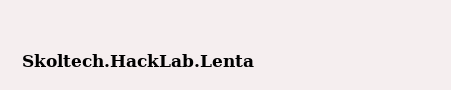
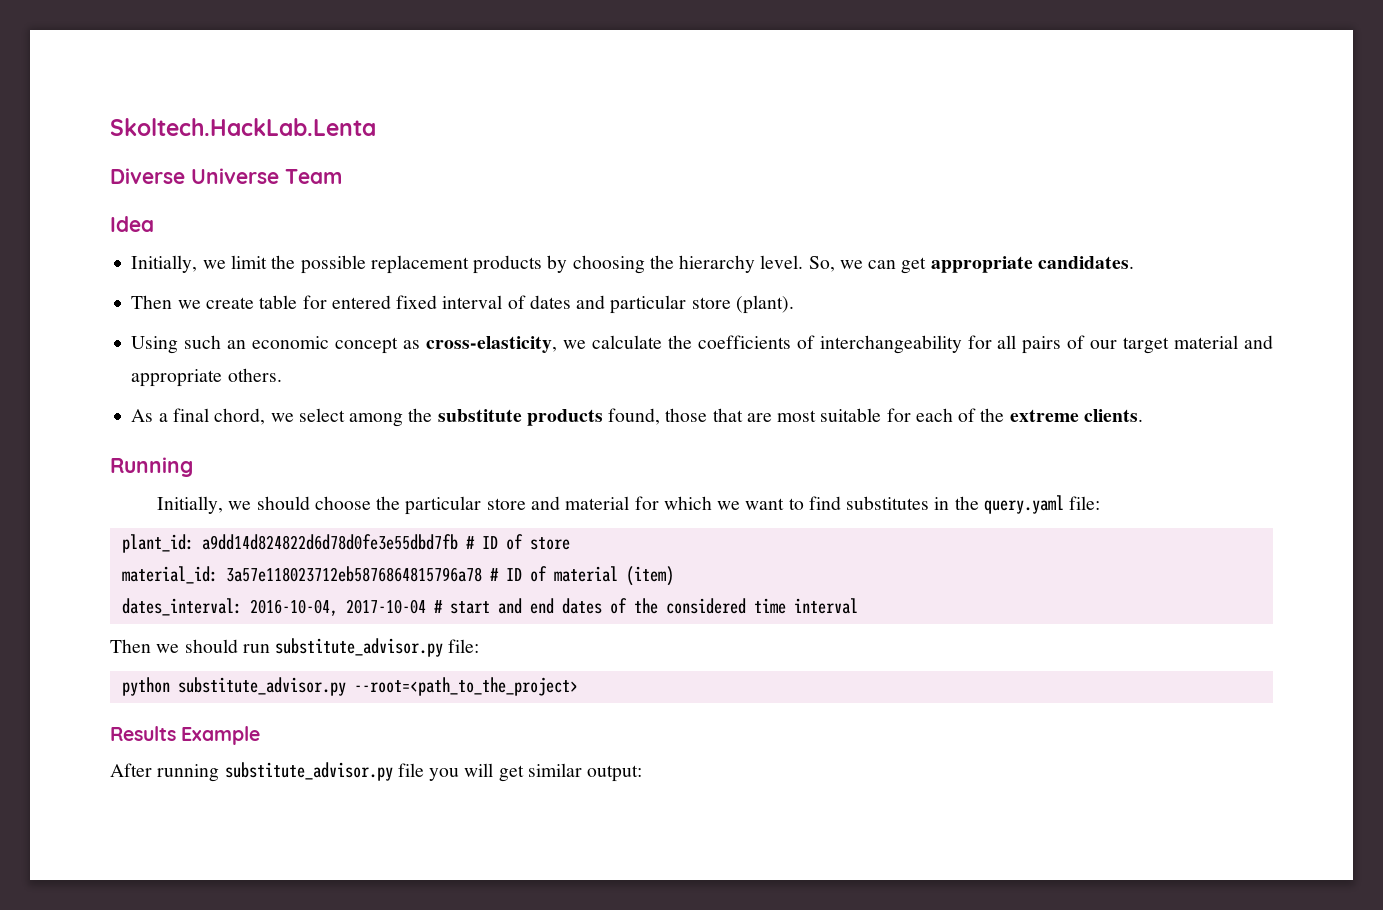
(254, 60) none -> [110,168,342,184] [110,216,154,232] [131,255,1134,274] [131,295,794,314] [131,335,1274,354] [131,368,282,387] [131,408,1144,427] [110,457,193,477] [157,495,1101,515] [121,534,570,553] [121,566,674,586] [121,598,858,616] [110,638,480,657] [121,677,578,696] [110,726,261,745] [110,762,643,782] // Diverse Universe Team // Idea // Initially, we limit the possible replacement products by choosing the hierarchy level. So, we can get appropriate candidates. // Then we create table for entered fixed interval of dates and particular store (plant). // Using such an economic concept as cross-elasticity, we calculate the coefficients of interchangeability for all pairs of our target material and appropriate others. // As a final chord, we select among the substitute products found, those that are most suitable for each of the extreme clients. // Running // Initially, we should choose the particular store and material for which we want to find substitutes in the query.yaml file: // plant_id: a9dd14d824822d6d78d0fe3e55dbd7fb # ID of store // material_id: 3a57e118023712eb5876864815796a78 # ID of material (item) // dates_interval: 2016-10-04, 2017-10-04 # start and end dates of the considered time interval // Then we should run substitute_advisor.py file: // python substitute_advisor.py --root=<path_to_the_project> // Results Example // After running substitute_advisor.py file you will get similar output:

